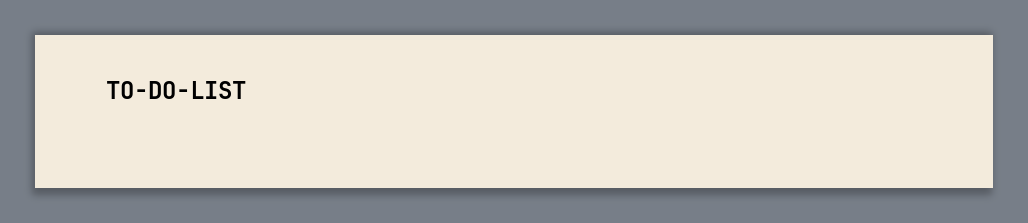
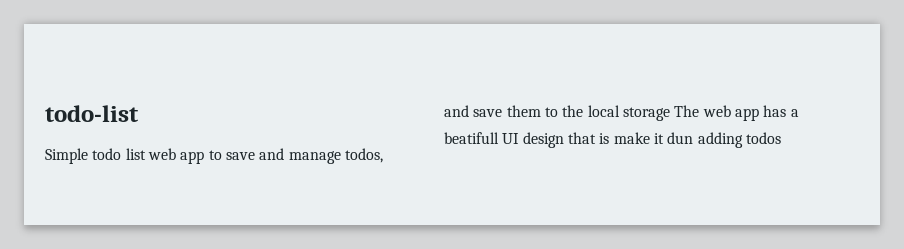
[106,81,246,99] TO-DO-LIST -> [45,105,139,122] [45,148,383,164] [444,105,799,121] [444,132,781,148] todo-list // Simple todo list web app to save and manage todos, and save them to the local storage The web app has a beatifull UI design that is make it dun adding todos

